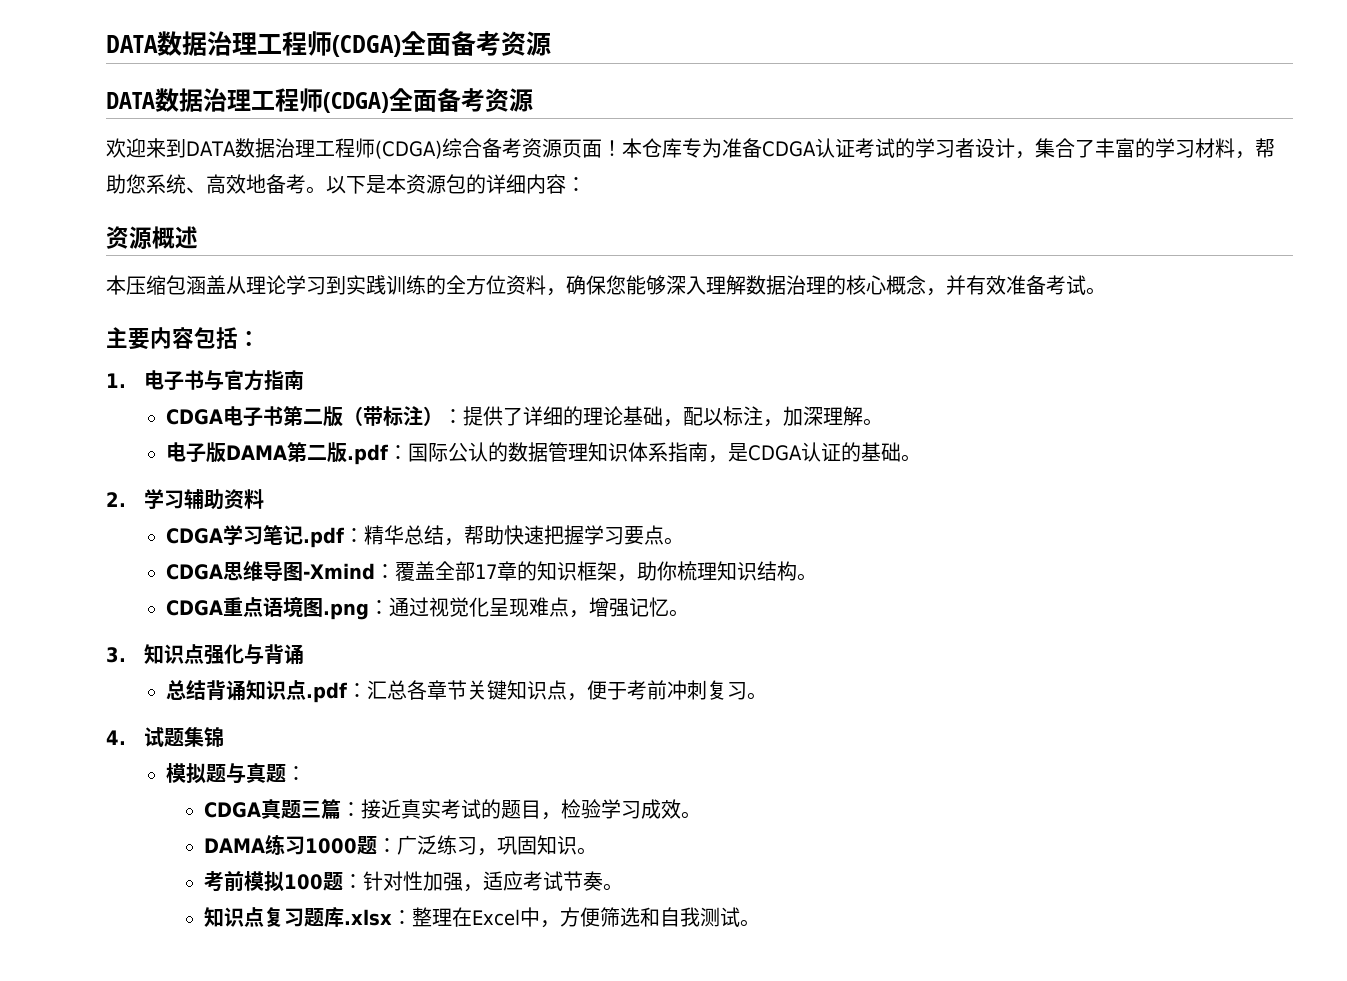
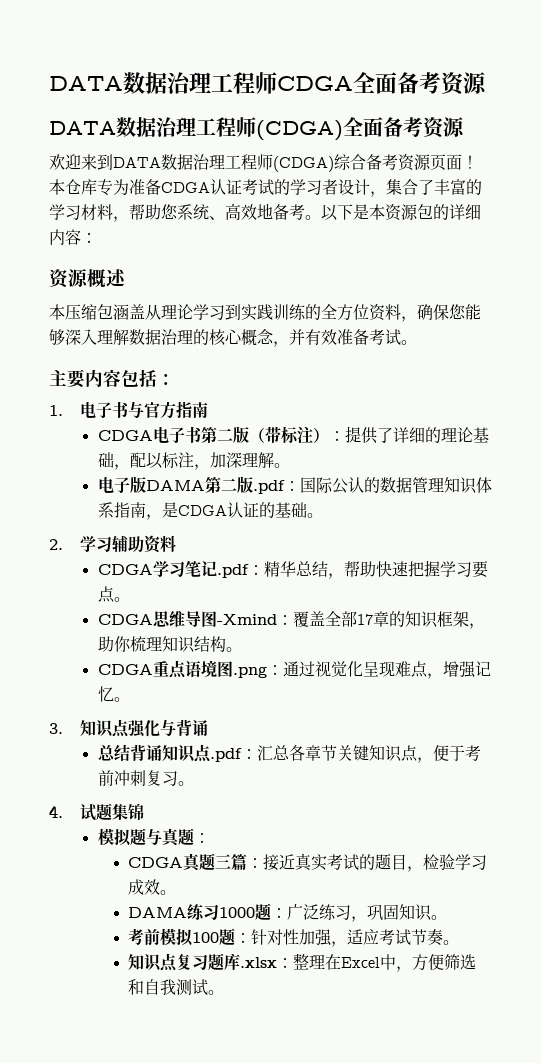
[106,31,401,57] DATA数据治理工程师(CDGA) -> [49,72,353,94] DATA数据治理工程师CDGA

